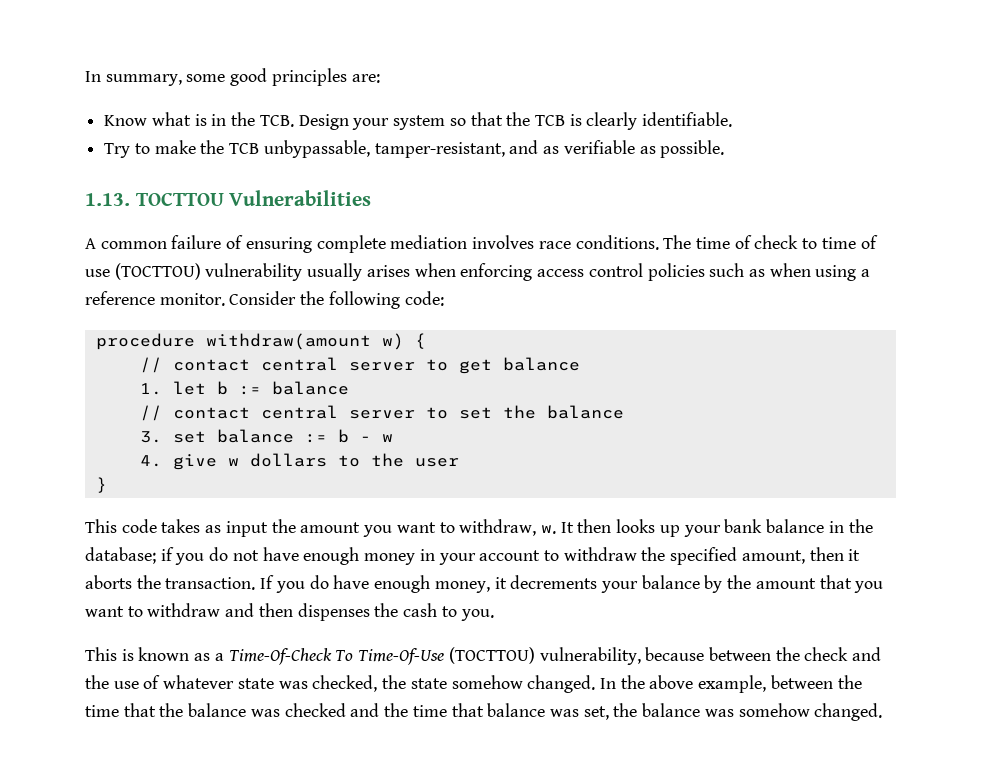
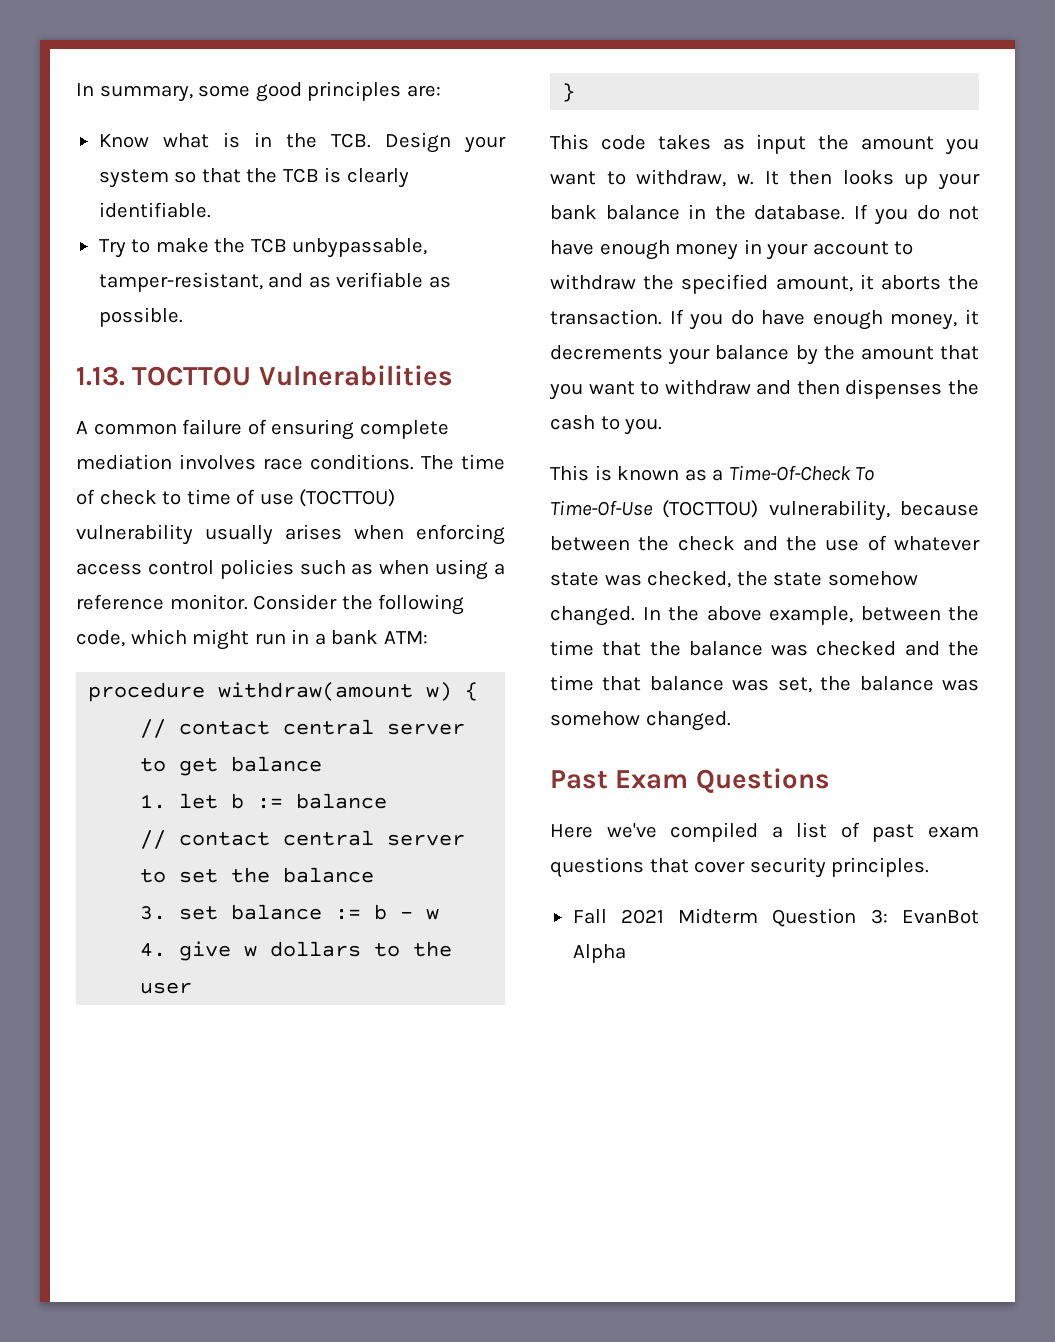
[404,291,444,306] code: -> [76,629,428,650] code, which might run in a bank ATM:
[85,547,174,564] database; if -> [754,204,868,220] database. If
[809,547,844,561] then -> (853, 284) none
(883, 712) none -> [550,768,830,793] [550,822,979,842] [550,857,930,878] [572,908,979,927] [572,944,626,963] // Past Exam Questions // Here we've compiled a list of past exam questions that cover security principles. // Fall 2021 Midterm Question 3: EvanBot Alpha

